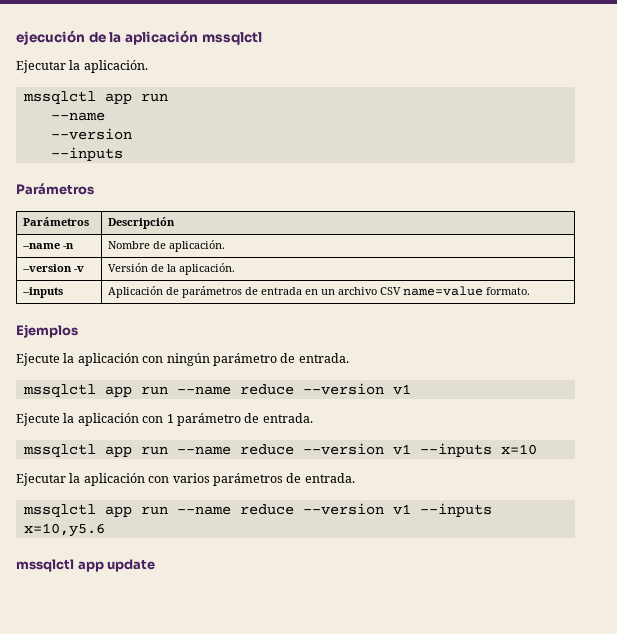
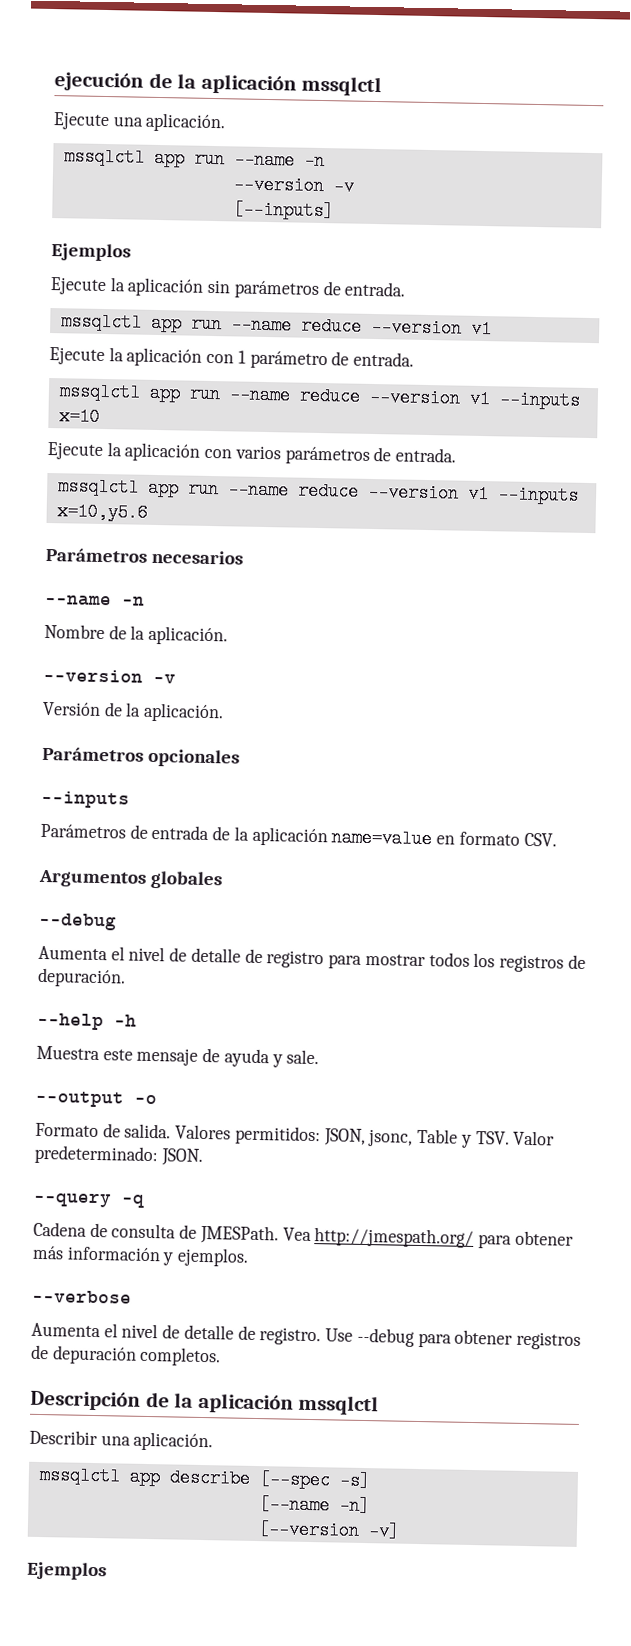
[16,60,81,73] Ejecutar la -> [53,112,144,131] Ejecute una
[50,112,105,121] [50,128,132,140] [50,147,123,161] [16,183,94,195] [22,217,89,226] [107,217,175,229] [22,243,74,249] [107,240,225,252] [22,264,84,272] [107,263,235,275] [22,287,63,298] [107,286,530,298] // --name // --version // --inputs // Parámetros // Parámetros | Descripción // --name -n | Nombre de aplicación. // --version -v | Versión de la aplicación. // --inputs | Aplicación de parámetros de entrada en un archivo CSV name=value formato. -> [233,150,325,171] [232,175,354,196] [232,200,334,221] --name -n // --version -v // [--inputs]
[142,353,277,366] con ningún parámetro -> [207,279,320,299] sin parámetros
[16,473,66,486] Ejecutar -> [47,441,103,461] Ejecute
[16,559,156,572] mssqlctl app update -> [45,547,245,565] [44,593,145,607] [44,623,229,646] [43,668,176,684] [42,701,225,723] [42,746,241,768] [41,790,130,809] [40,823,557,849] [38,869,224,890] [38,912,117,931] [38,945,586,973] [37,967,126,988] [37,1012,137,1031] [36,1045,320,1068] [35,1090,157,1108] [35,1122,556,1148] [34,1144,203,1166] [33,1191,145,1208] [33,1221,574,1249] [32,1245,250,1267] [32,1289,132,1304] [31,1322,581,1350] [31,1344,222,1367] [30,1390,380,1416] [29,1429,214,1452] [38,1465,371,1491] [258,1495,370,1516] [257,1520,400,1541] [26,1561,107,1581] Parámetros necesarios // --name -n // Nombre de la aplicación. // --version -v // Versión de la aplicación. // Parámetros opcionales // --inputs // Parámetros de entrada de la aplicación name=value en formato CSV. // Argumentos globales // --debug // Aumenta el nivel de detalle de registro para mostrar todos los registros de depuración. // --help -h // Muestra este mensaje de ayuda y sale. // --output -o // Formato de salida. Valores permitidos: JSON, jsonc, Table y TSV. Valor predeterminado: JSON. // --query -q // Cadena de consulta de JMESPath. Vea http://jmespath.org/ para obtener más información y ejemplos. // --verbose // Aumenta el nivel de detalle de registro. Use --debug para obtener registros de depuración completos. // Descripción de la aplicación mssqlctl // Describir una aplicación. // mssqlctl app describe [--spec -s] // [--name -n] // [--version -v] // Ejemplos

